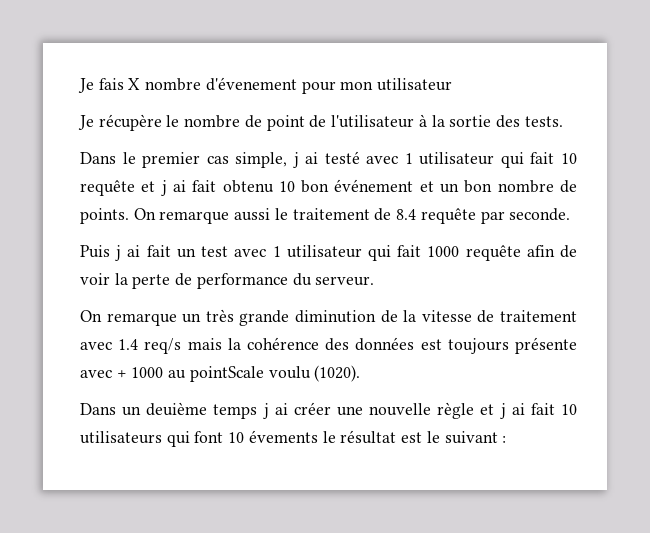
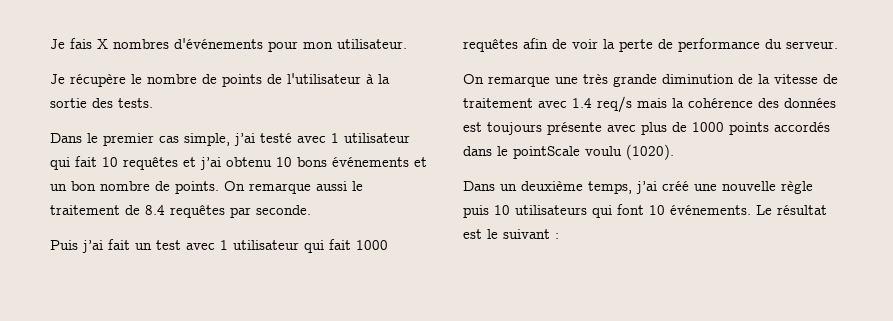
[145,77,297,91] nombre d'évenement -> [113,38,263,49] nombres d'événements
[377,78,453,91] utilisateur -> [337,39,407,49] utilisateur.
[266,115,305,131] point -> [222,74,262,87] points
[292,152,319,168] j ai -> [234,133,255,146] j’ai
[80,179,414,196] requête et j ai fait obtenu 10 bon événement -> [123,156,409,170] requêtes et j’ai obtenu 10 bons événements
[420,208,476,224] requête -> [170,204,225,218] requêtes
[115,245,141,261] j ai -> [82,240,103,253] j’ai
[465,245,521,261] requête -> [463,38,518,52] requêtes
[182,313,202,323] un -> [555,77,578,84] une
[116,367,187,379] + 1000 au -> [641,122,830,135] [463,146,508,156] plus de 1000 points accordés dans le
[146,402,555,419] deuième temps j ai créer une nouvelle règle et j ai fait -> [521,181,813,194] [463,205,489,218] deuxième temps, j’ai créé une nouvelle règle puis
[248,430,336,443] évements le -> [670,205,772,215] événements. Le

